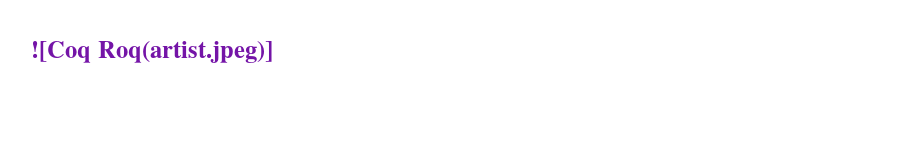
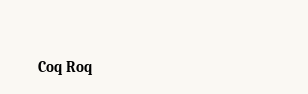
[31,41,273,63] ![Coq Roq(artist.jpeg)] -> [38,61,94,75] Coq Roq

